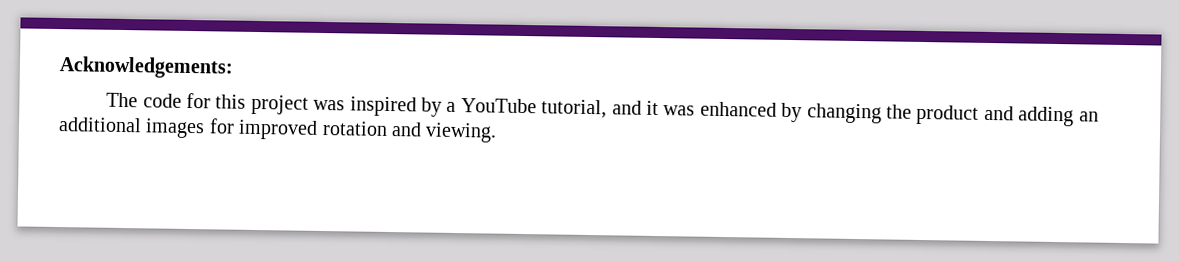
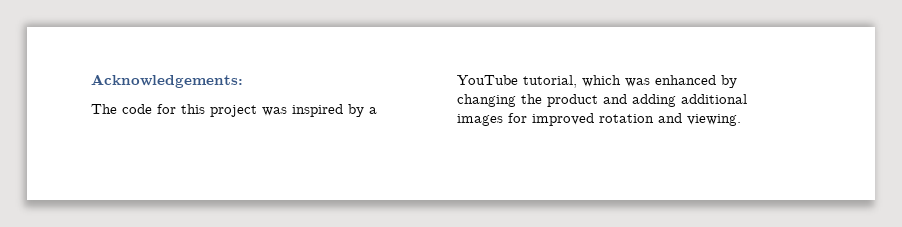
[611,100,660,116] and it -> [582,75,621,87] which
[1078,111,1099,122] an -> (676, 100) none

